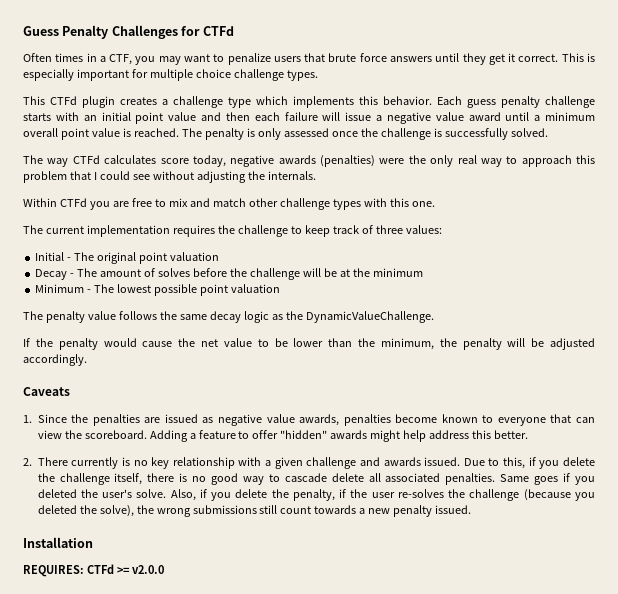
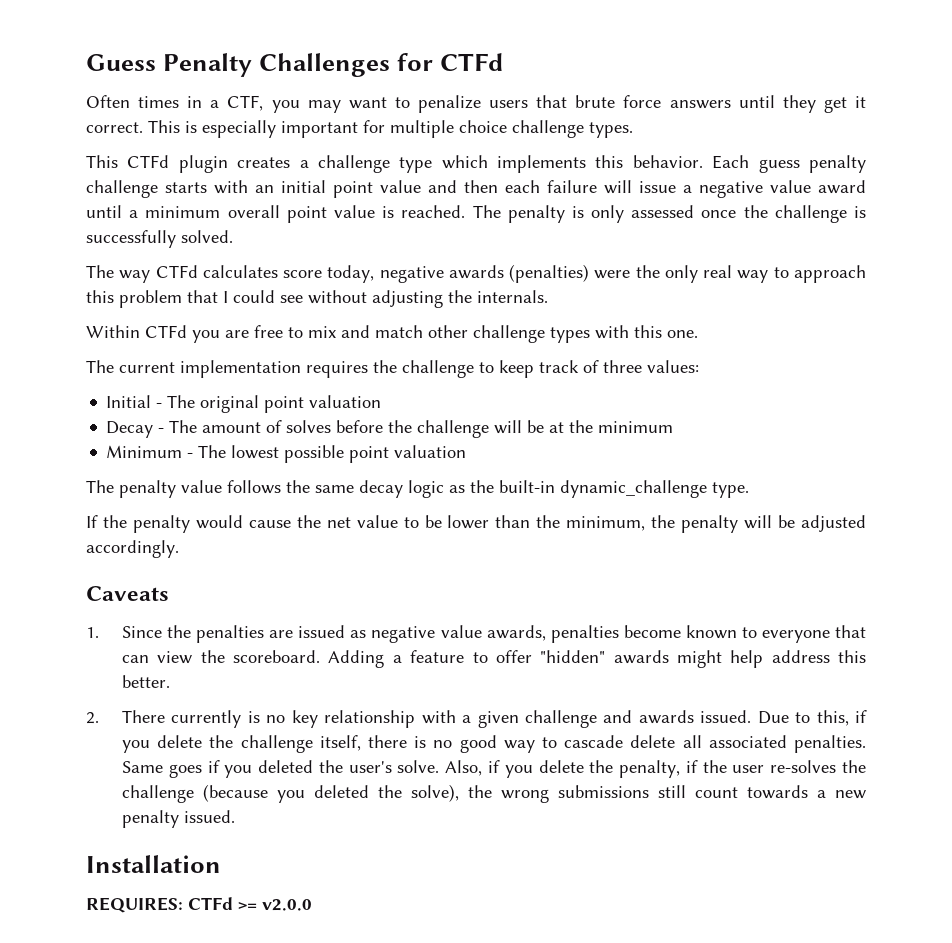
[305,311,434,323] DynamicValueChallenge. -> [499,480,749,498] built-in dynamic_challenge type.

